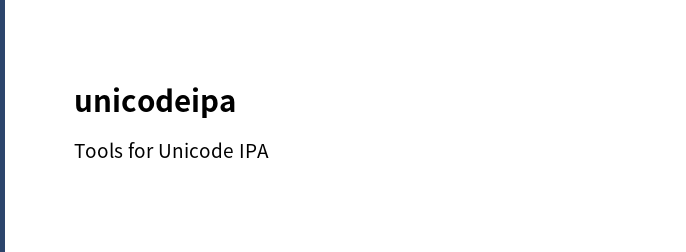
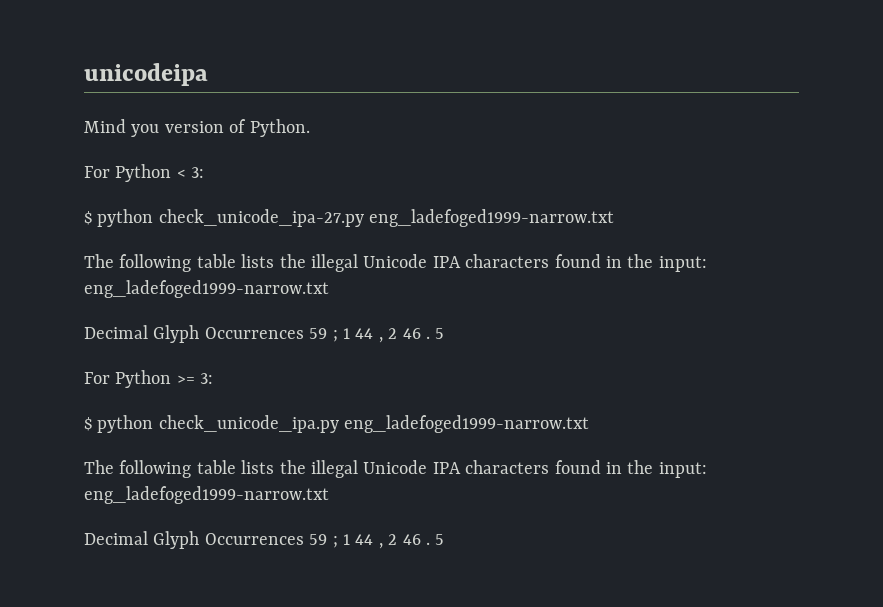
[74,142,270,158] Tools for Unicode IPA -> [84,119,310,137] [84,164,205,182] [84,209,615,227] [84,254,707,272] [84,280,329,298] [84,325,445,343] [84,370,214,388] [84,415,590,433] [84,460,707,478] [84,486,329,504] [84,531,445,549] Mind you version of Python. // For Python < 3: // $ python check_unicode_ipa-27.py eng_ladefoged1999-narrow.txt // The following table lists the illegal Unicode IPA characters found in the input: eng_ladefoged1999-narrow.txt // Decimal Glyph Occurrences 59 ; 1 44 , 2 46 . 5 // For Python >= 3: // $ python check_unicode_ipa.py eng_ladefoged1999-narrow.txt // The following table lists the illegal Unicode IPA characters found in the input: eng_ladefoged1999-narrow.txt // Decimal Glyph Occurrences 59 ; 1 44 , 2 46 . 5

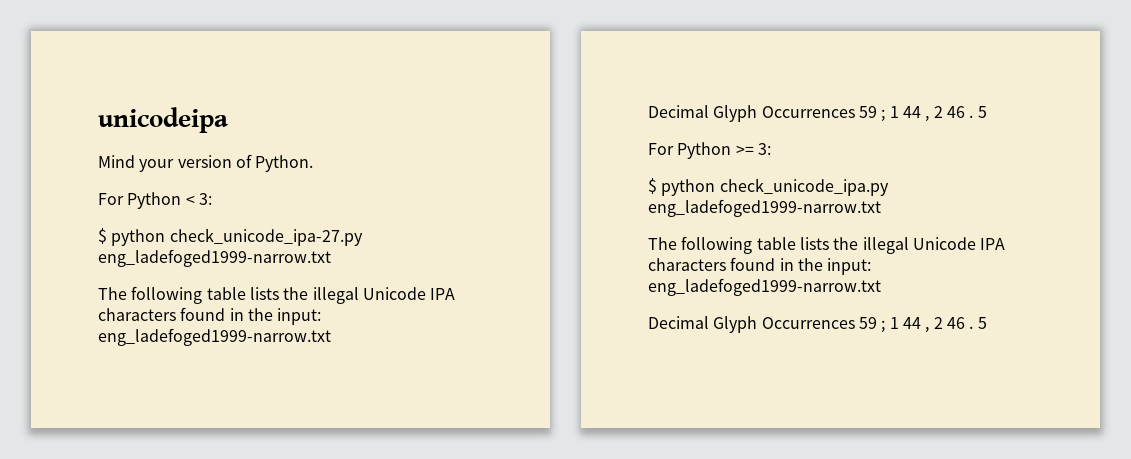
[131,124,160,137] you -> [139,159,175,172] your

